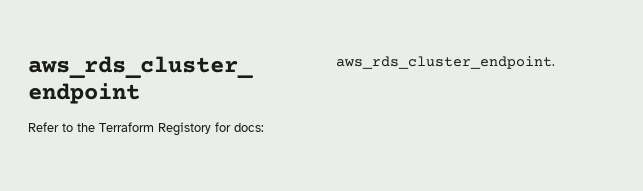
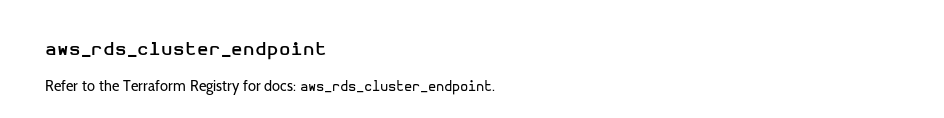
[158,122,211,136] Registory -> [189,80,240,95] Registry

